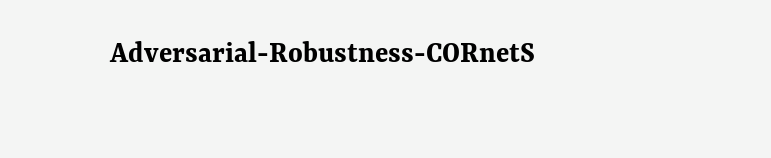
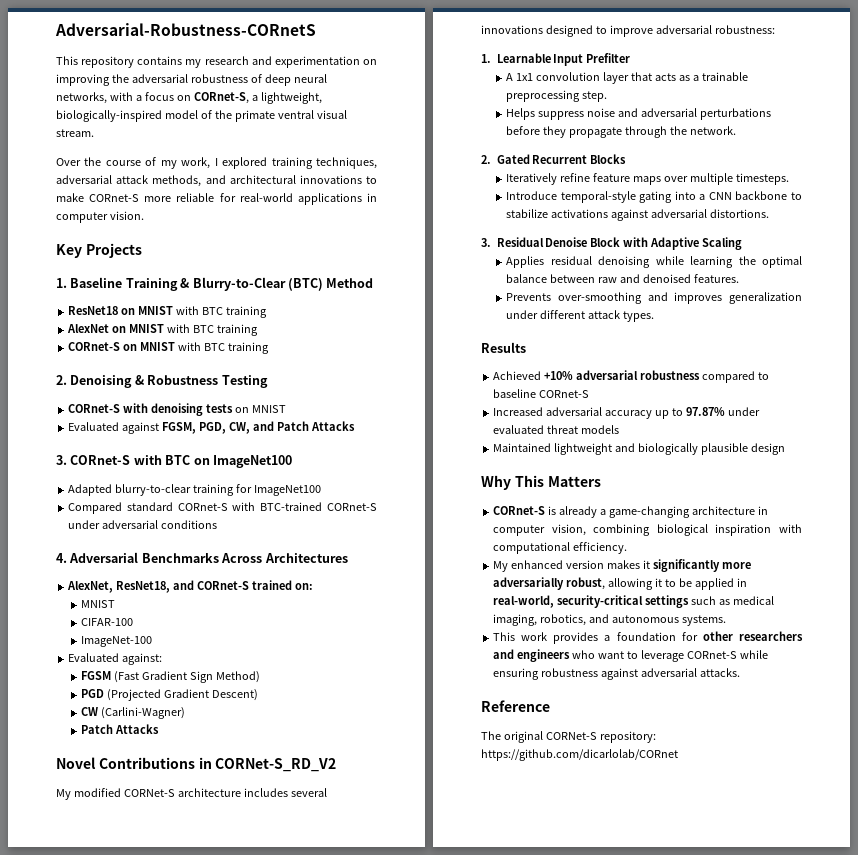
(535, 51) none -> [56,56,378,68] [56,74,327,86] [56,92,322,104] [56,110,347,122] [56,129,94,137] [56,157,378,169] [56,175,377,187] [56,193,377,205] [56,211,144,223] [56,243,142,258] [56,277,374,291] [68,306,267,318] [67,324,258,336] [68,342,269,354] [56,375,268,388] [68,403,286,416] [68,421,355,434] [56,455,292,468] [68,484,321,496] [68,502,377,514] [68,520,218,529] [56,552,348,563] [67,580,313,593] [81,600,116,608] [81,618,134,626] [81,636,153,647] [68,653,163,665] [81,671,261,683] [81,689,259,701] [81,707,186,719] [81,724,160,734] [56,757,337,772] [56,788,327,800] [481,25,775,37] [481,53,631,66] [506,72,749,84] [506,90,608,102] [506,108,772,120] [506,126,737,138] [481,154,627,164] [506,173,790,185] [506,191,802,203] [506,209,770,221] [481,237,743,250] [506,256,802,268] [506,274,740,283] [506,292,802,304] [506,310,655,322] [481,342,526,353] [493,370,769,383] [493,389,590,398] [493,407,760,419] [493,425,620,434] [493,443,785,455] [481,475,601,490] [493,506,768,518] [493,524,802,536] [493,542,628,554] [493,559,751,572] [493,577,747,590] [493,595,774,608] [493,614,726,626] [493,631,803,644] [493,649,768,662] [493,668,740,680] [481,700,550,712] [481,731,656,743] [481,749,678,761] // This repository contains my research and experimentation on improving the adversarial robustness of deep neural networks, with a focus on CORnet-S, a lightweight, biologically-inspired model of the primate ventral visual stream. // Over the course of my work, I explored training techniques, adversarial attack methods, and architectural innovations to make CORnet-S more reliable for real-world applications in computer vision. // Key Projects // 1. Baseline Training & Blurry-to-Clear (BTC) Method // ResNet18 on MNIST with BTC training // AlexNet on MNIST with BTC training // CORnet-S on MNIST with BTC training // 2. Denoising & Robustness Testing // CORnet-S with denoising tests on MNIST // Evaluated against FGSM, PGD, CW, and Patch Attacks // 3. CORnet-S with BTC on ImageNet100 // Adapted blurry-to-clear training for ImageNet100 // Compared standard CORnet-S with BTC-trained CORnet-S under adversarial conditions // 4. Adversarial Benchmarks Across Architectures // AlexNet, ResNet18, and CORnet-S trained on: // MNIST // CIFAR-100 // ImageNet-100 // Evaluated against: // FGSM (Fast Gradient Sign Method) // PGD (Projected Gradient Descent) // CW (Carlini-Wagner) // Patch Attacks // Novel Contributions in CORNet-S_RD_V2 // My modified CORNet-S architecture includes several innovations designed to improve adversarial robustness: // 1. Learnable Input Prefilter // A 1x1 convolution layer that acts as a trainable preprocessing step. // Helps suppress noise and adversarial perturbations before they propagate through the network. // 2. Gated Recurrent Blocks // Iteratively refine feature maps over multiple timesteps. // Introduce temporal-style gating into a CNN backbone to stabilize activations against adversarial distortions. // 3. Residual Denoise Block with Adaptive Scaling // Applies residual denoising while learning the optimal balance between raw and denoised features. // Prevents over-smoothing and improves generalization under different attack types. // Results // Achieved +10% adversarial robustness compared to baseline CORnet-S // Increased adversarial accuracy up to 97.87% under evaluated threat models // Maintained lightweight and biologically plausible design // Why This Matters // CORnet-S is already a game-changing architecture in computer vision, combining biological inspiration with computational efficiency. // My enhanced version makes it significantly more adversarially robust, allowing it to be applied in real-world, security-critical settings such as medical imaging, robotics, and autonomous systems. // This work provides a foundation for other researchers and engineers who want to leverage CORnet-S while ensuring robustness against adversarial attacks. // Reference // The original CORNet-S repository: https://github.com/dicarlolab/CORnet

